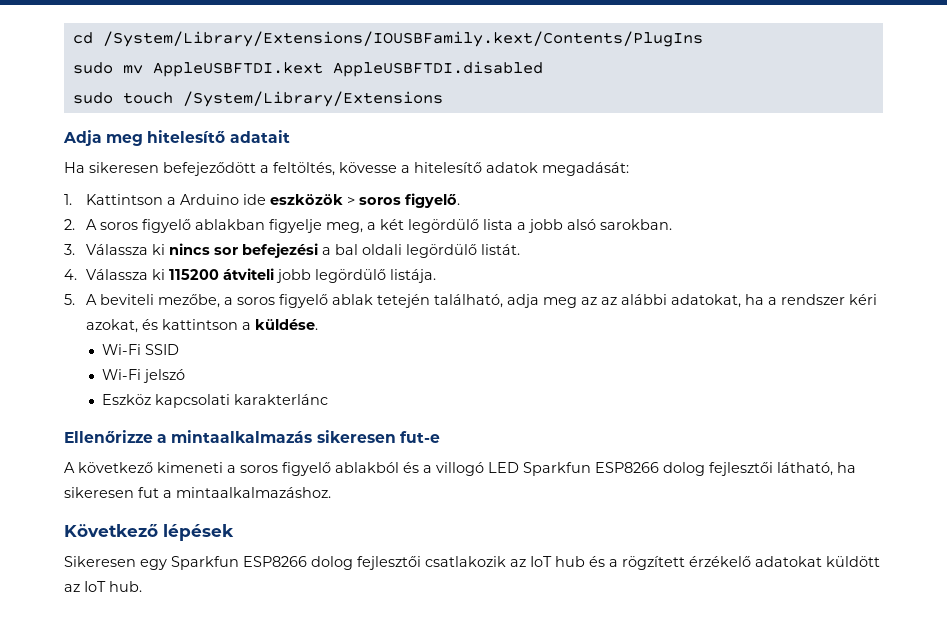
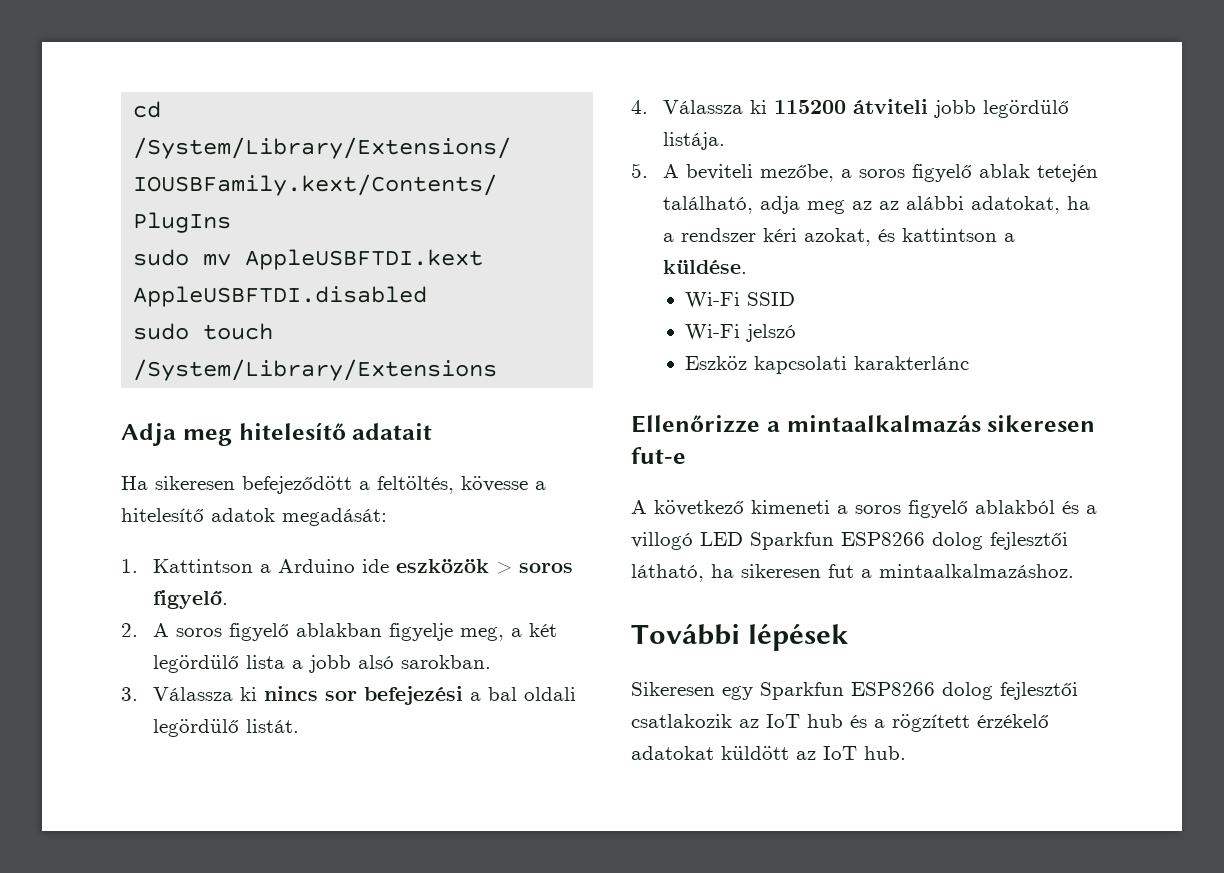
[64,524,158,537] Következő -> [631,623,740,645] További

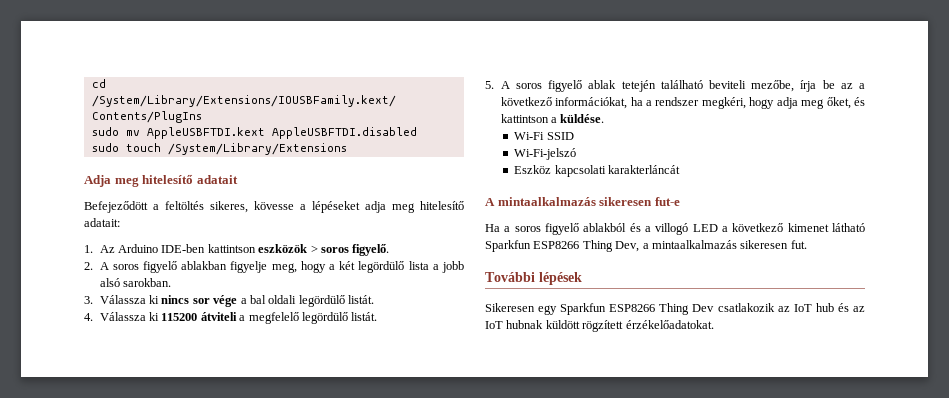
[121,476,546,494] [121,508,387,526] [121,559,389,573] Ha sikeresen befejeződött a feltöltés, kövesse a hitelesítő adatok megadását: // 1. Kattintson a Arduino ide -> [84,201,464,213] [84,218,120,227] [84,244,256,253] Befejeződött a feltöltés sikeres, kövesse a lépéseket adja meg hitelesítő adatait: // 1. Az Arduino IDE-ben kattintson
(504, 634) none -> [300,261,326,273] hogy
[363,686,463,705] befejezési -> [213,295,238,307] vége
[933,100,1069,118] [662,132,725,150] jobb legördülő listája. -> [239,312,378,324] a megfelelő legördülő listát.
[685,164,852,182] beviteli mezőbe, a -> (510, 85) none
[662,196,1090,214] [662,228,871,246] található, adja meg az az alábbi adatokat, ha a rendszer kéri azokat, -> [660,80,865,92] [500,97,851,109] található beviteli mezőbe, írja be az a következő információkat, ha a rendszer megkéri, hogy adja meg őket,
[685,324,797,342] Wi-Fi jelszó -> [514,148,577,160] Wi-Fi-jelszó
[854,356,970,370] [631,415,780,433] karakterlánc // Ellenőrizze a -> [608,165,681,174] [485,198,495,206] karakterláncát // A
[631,500,830,516] A következő kimeneti -> [485,224,500,232] Ha
[750,532,1068,550] [631,564,1074,582] Sparkfun ESP8266 dolog fejlesztői látható, ha sikeresen fut a mintaalkalmazáshoz. -> [722,223,865,232] [485,240,807,252] a következő kimenet látható Sparkfun ESP8266 Thing Dev, a mintaalkalmazás sikeresen fut.
[942,682,1078,700] dolog fejlesztői -> [659,303,715,315] Thing Dev
[874,714,1049,732] [631,746,906,760] a rögzített érzékelő adatokat küldött az IoT hub. -> [852,306,865,312] [485,320,714,332] az IoT hubnak küldött rögzített érzékelőadatokat.

